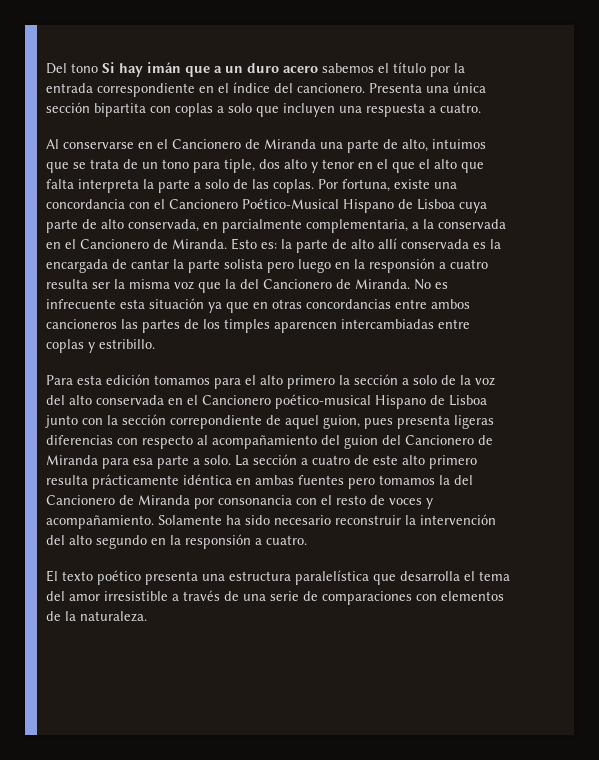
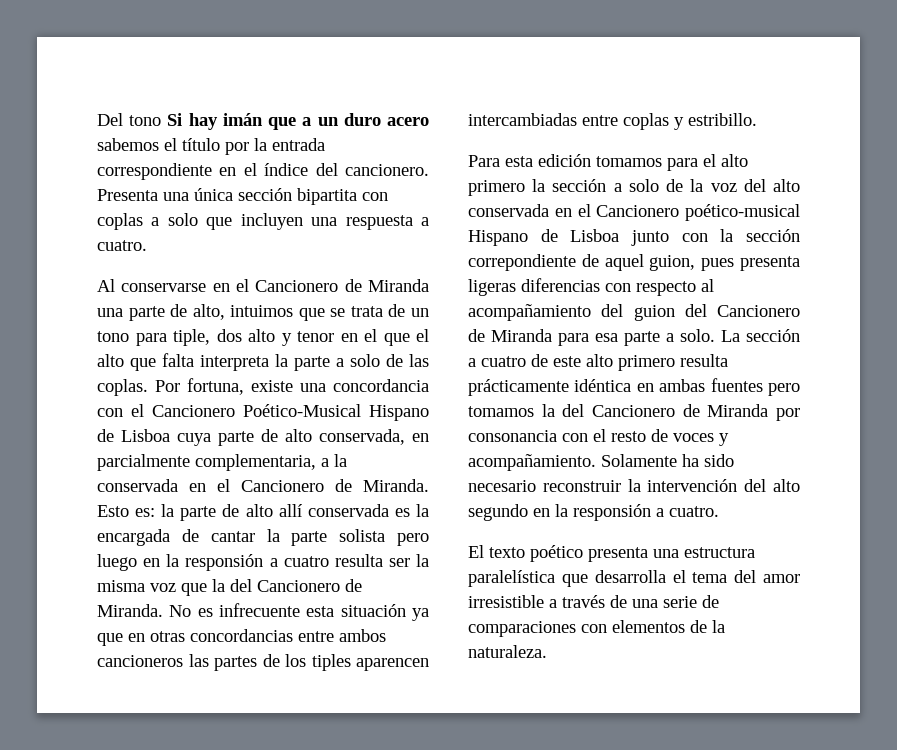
[224,319,270,333] timples -> [311,654,351,671] tiples

